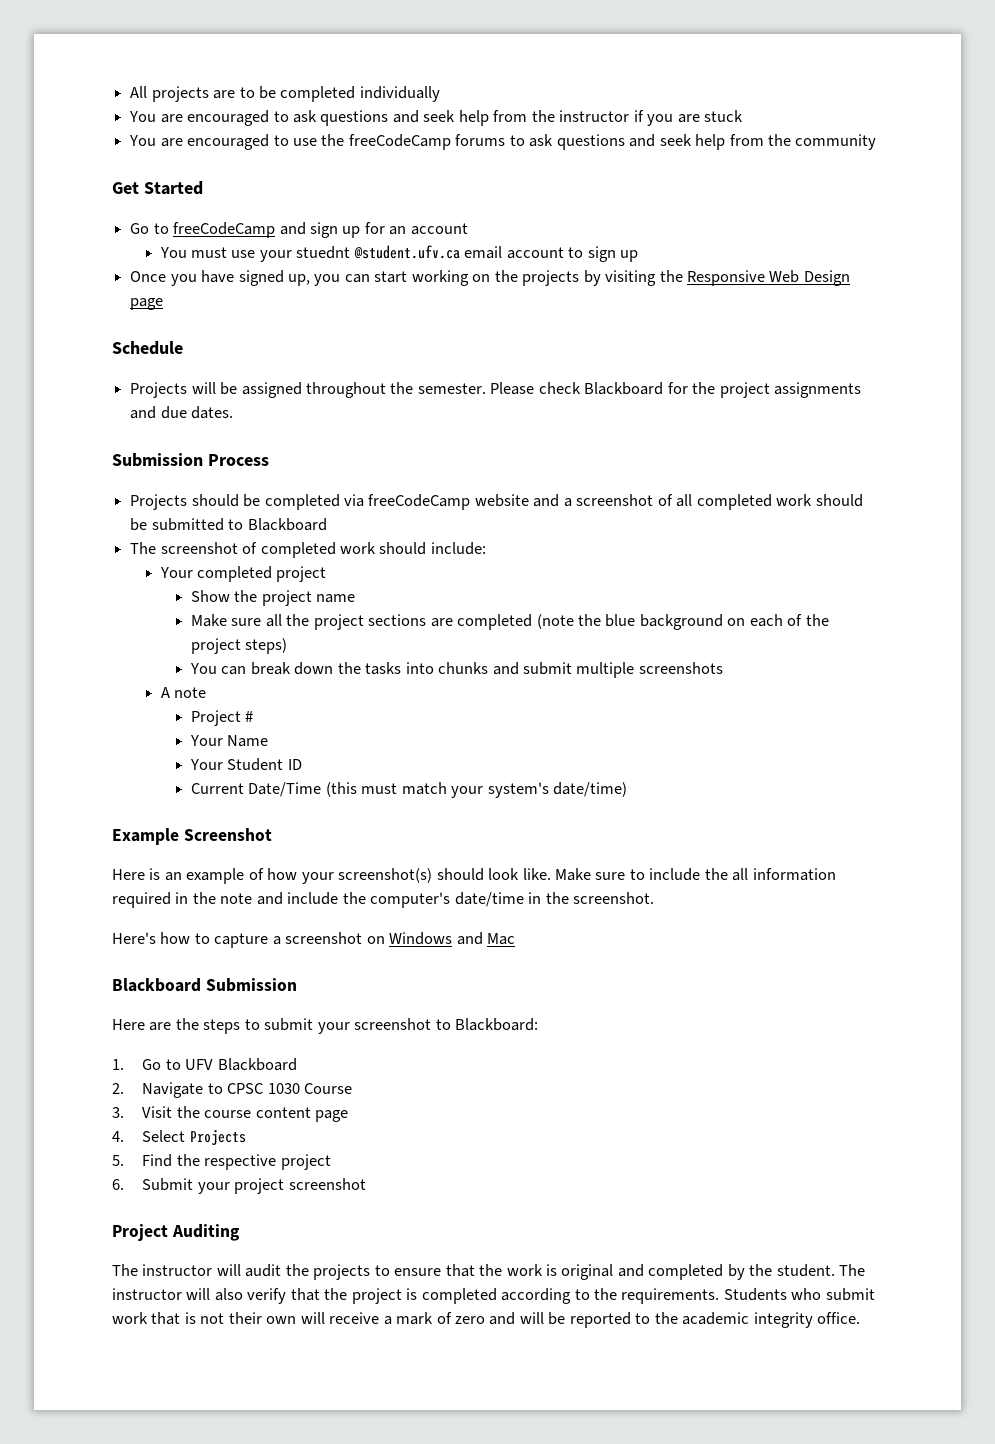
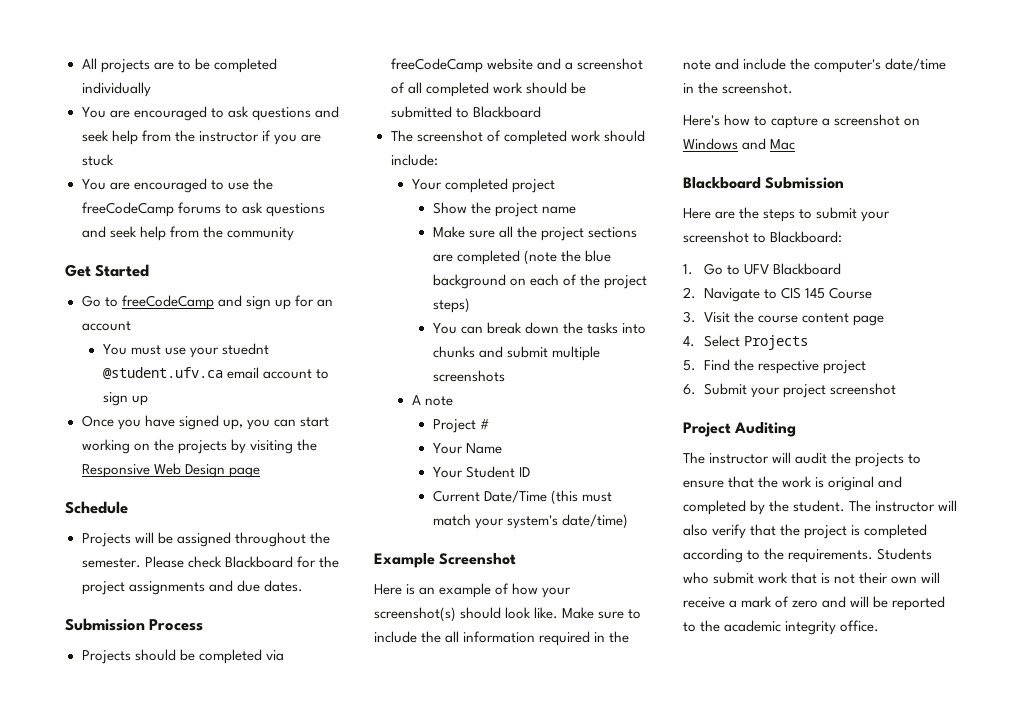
[227,1083,300,1094] CPSC 1030 -> [781,287,826,299] CIS 145

